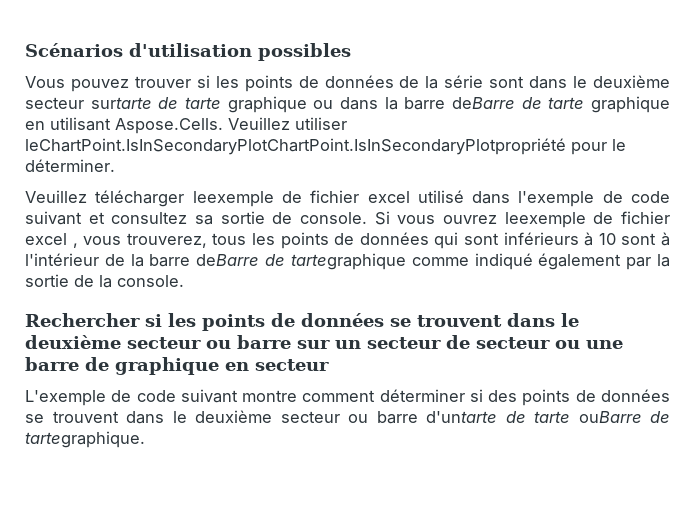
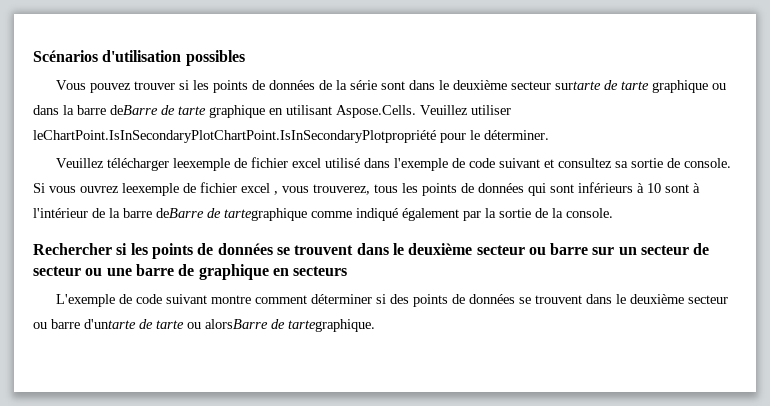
[255,359,329,371] secteur -> [293,266,348,276] secteurs
[578,411,642,423] ouBarre -> [187,319,268,329] ou alorsBarre

